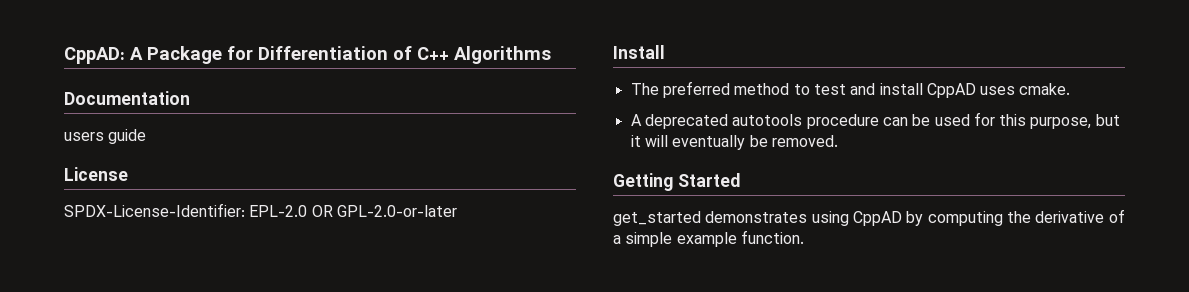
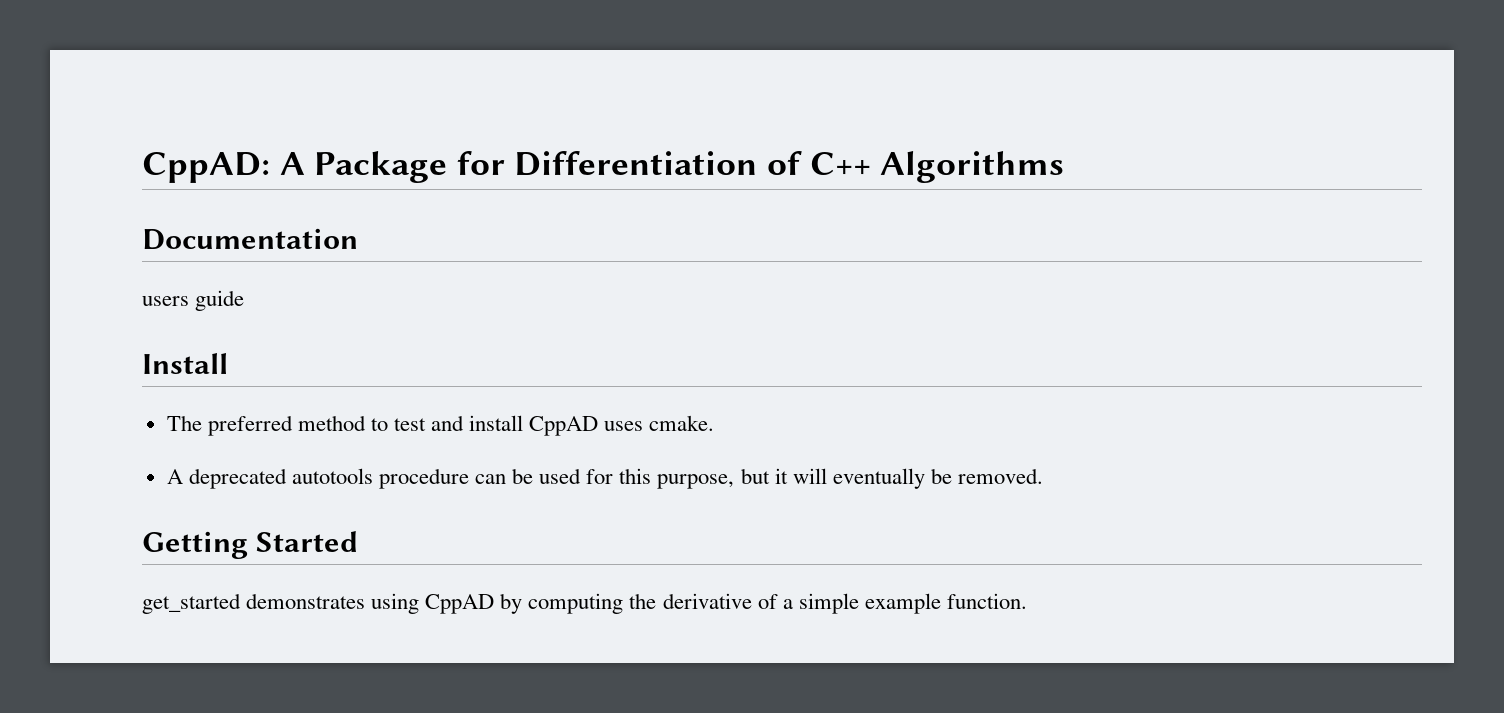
[64,167,128,181] [64,203,457,217] // License // SPDX-License-Identifier: EPL-2.0 OR GPL-2.0-or-later -> (245, 300) none

